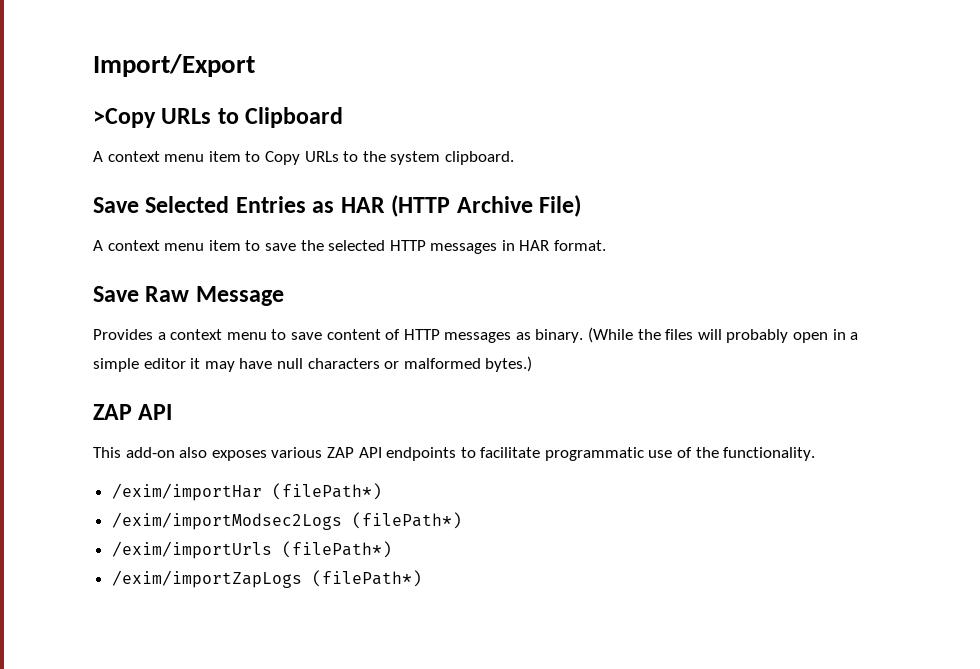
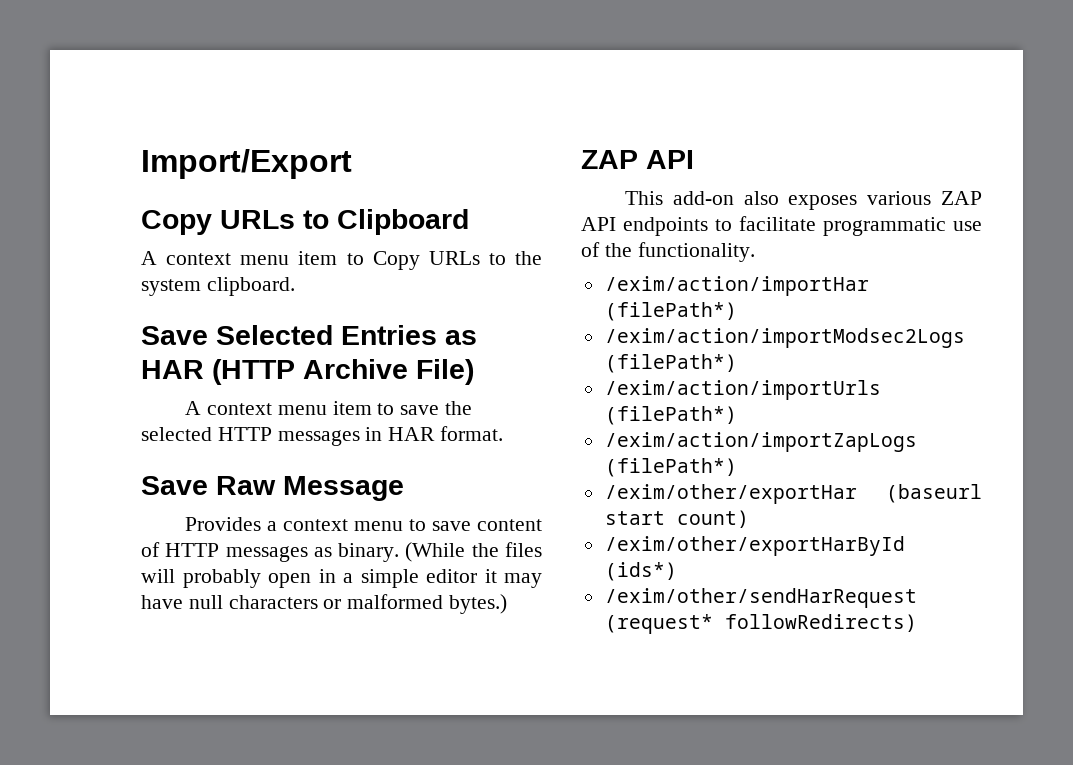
[93,108,156,128] >Copy -> [141,210,212,235] Copy
[111,483,382,501] [111,512,462,530] [111,541,392,559] [111,570,422,588] /exim/importHar (filePath*) // /exim/importModsec2Logs (filePath*) // /exim/importUrls (filePath*) // /exim/importZapLogs (filePath*) -> [604,276,869,296] [604,302,737,321] [604,328,965,348] [604,354,737,373] [604,380,881,400] [604,406,737,425] [604,432,917,452] [604,458,737,477] [604,484,982,504] [604,510,749,528] [604,536,905,556] [604,562,677,581] [604,588,917,608] [604,614,917,634] /exim/action/importHar (filePath*) // /exim/action/importModsec2Logs (filePath*) // /exim/action/importUrls (filePath*) // /exim/action/importZapLogs (filePath*) // /exim/other/exportHar (baseurl start count) // /exim/other/exportHarById (ids*) // /exim/other/sendHarRequest (request* followRedirects)

